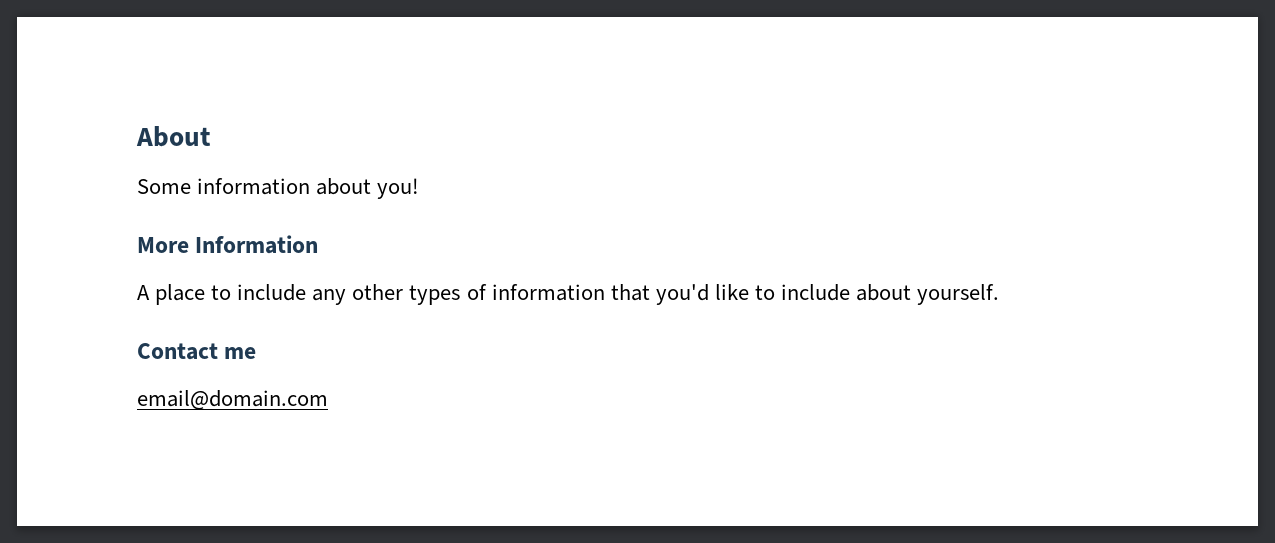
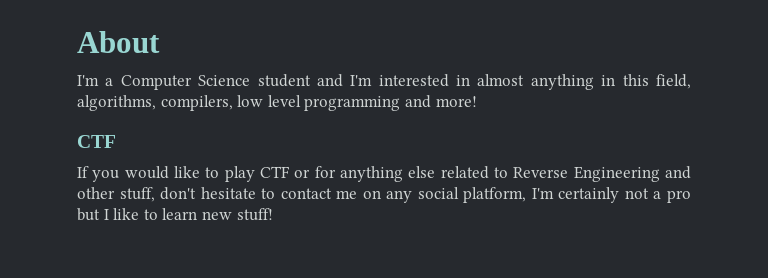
[137,178,420,199] [137,235,319,254] [137,284,1000,305] [137,343,257,360] [137,390,328,410] Some information about you! // More Information // A place to include any other types of information that you'd like to include about yourself. // Contact me // email@domain.com -> [77,74,691,90] [77,95,477,111] [77,135,116,148] [77,166,691,182] [77,187,691,203] [77,208,273,221] I'm a Computer Science student and I'm interested in almost anything in this field, algorithms, compilers, low level programming and more! // CTF // If you would like to play CTF or for anything else related to Reverse Engineering and other stuff, don't hesitate to contact me on any social platform, I'm certainly not a pro but I like to learn new stuff!

